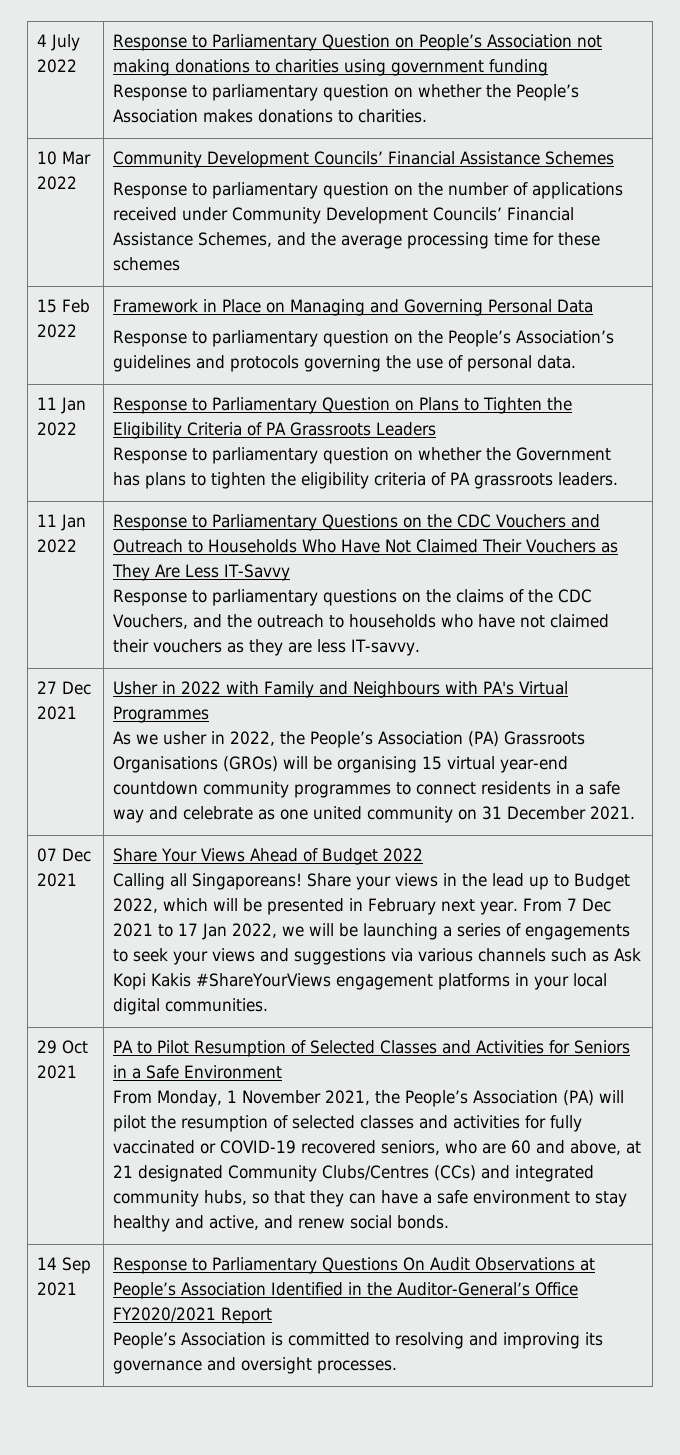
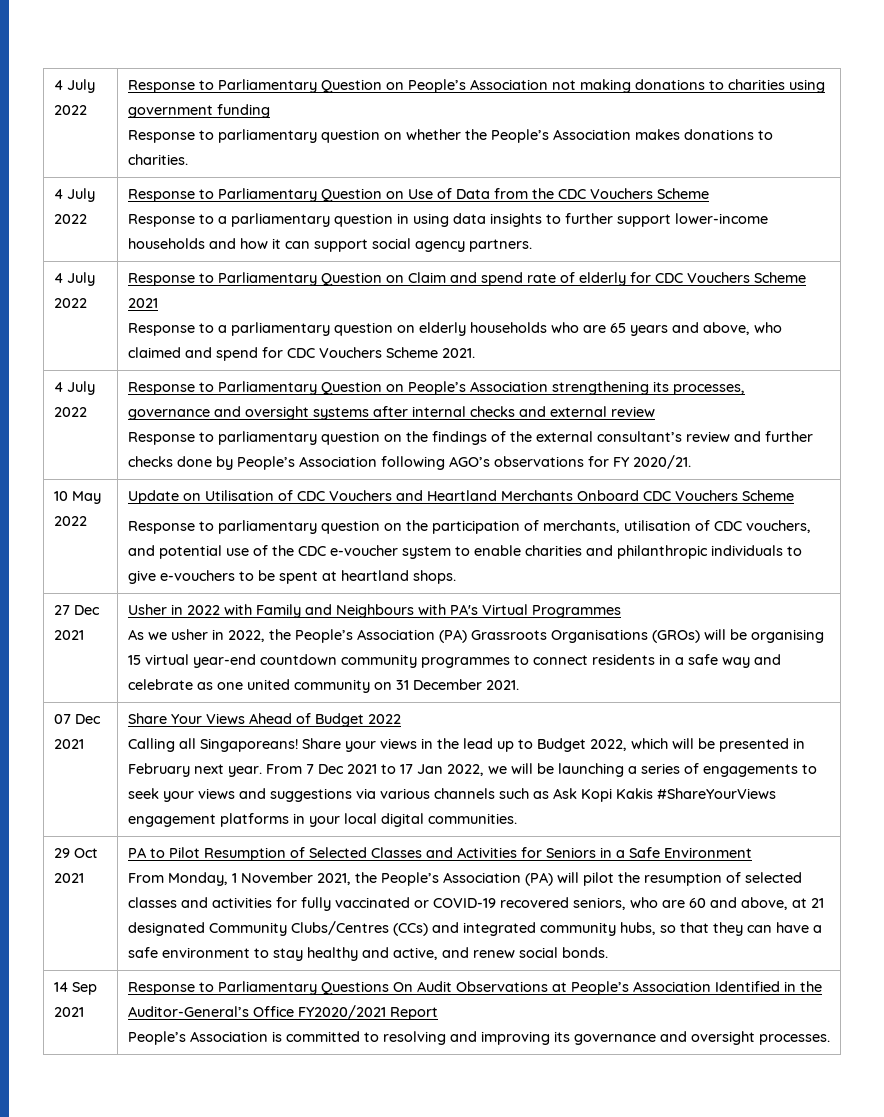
[37,151,92,165] [37,176,78,190] [113,151,615,168] [113,182,624,199] [113,207,575,224] [113,232,601,249] [113,257,181,271] [37,299,91,313] [37,324,78,338] [113,299,594,316] [113,330,615,347] [113,355,577,372] [37,397,87,414] [37,422,78,436] [113,397,573,414] [113,422,437,439] [113,447,612,464] [113,472,619,489] [37,514,87,531] [37,539,78,553] [113,514,601,531] [113,539,619,553] [112,564,291,581] [113,589,593,606] [113,614,610,629] [113,639,421,656] 10 Mar 2022 | Community Development Councils’ Financial Assistance Schemes // Response to parliamentary question on the number of applications received under Community Development Councils’ Financial Assistance Schemes, and the average processing time for these schemes // 15 Feb 2022 | Framework in Place on Managing and Governing Personal Data // Response to parliamentary question on the People’s Association’s guidelines and protocols governing the use of personal data. // 11 Jan 2022 | Response to Parliamentary Question on Plans to Tighten the Eligibility Criteria of PA Grassroots Leaders // Response to parliamentary question on whether the Government has plans to tighten the eligibility criteria of PA grassroots leaders. // 11 Jan 2022 | Response to Parliamentary Questions on the CDC Vouchers and Outreach to Households Who Have Not Claimed Their Vouchers as They Are Less IT-Savvy // Response to parliamentary questions on the claims of the CDC Vouchers, and the outreach to households who have not claimed their vouchers as they are less IT-savvy. -> [53,188,95,202] [53,214,87,224] [127,188,709,202] [127,213,768,227] [127,238,532,252] [53,272,95,286] [53,298,87,308] [127,272,806,286] [127,298,158,308] [127,322,782,336] [127,347,475,361] [53,381,95,395] [53,407,87,417] [127,381,745,395] [127,406,655,420] [127,431,813,445] [127,455,691,470] [53,491,101,504] [53,516,87,526] [127,490,794,504] [127,520,811,534] [127,545,802,559] [127,570,456,584] 4 July 2022 | Response to Parliamentary Question on Use of Data from the CDC Vouchers Scheme // Response to a parliamentary question in using data insights to further support lower-income households and how it can support social agency partners. // 4 July 2022 | Response to Parliamentary Question on Claim and spend rate of elderly for CDC Vouchers Scheme 2021 // Response to a parliamentary question on elderly households who are 65 years and above, who claimed and spend for CDC Vouchers Scheme 2021. // 4 July 2022 | Response to Parliamentary Question on People’s Association strengthening its processes, governance and oversight systems after internal checks and external review // Response to parliamentary question on the findings of the external consultant’s review and further checks done by People’s Association following AGO’s observations for FY 2020/21. // 10 May 2022 | Update on Utilisation of CDC Vouchers and Heartland Merchants Onboard CDC Vouchers Scheme // Response to parliamentary question on the participation of merchants, utilisation of CDC vouchers, and potential use of the CDC e-voucher system to enable charities and philanthropic individuals to give e-vouchers to be spent at heartland shops.

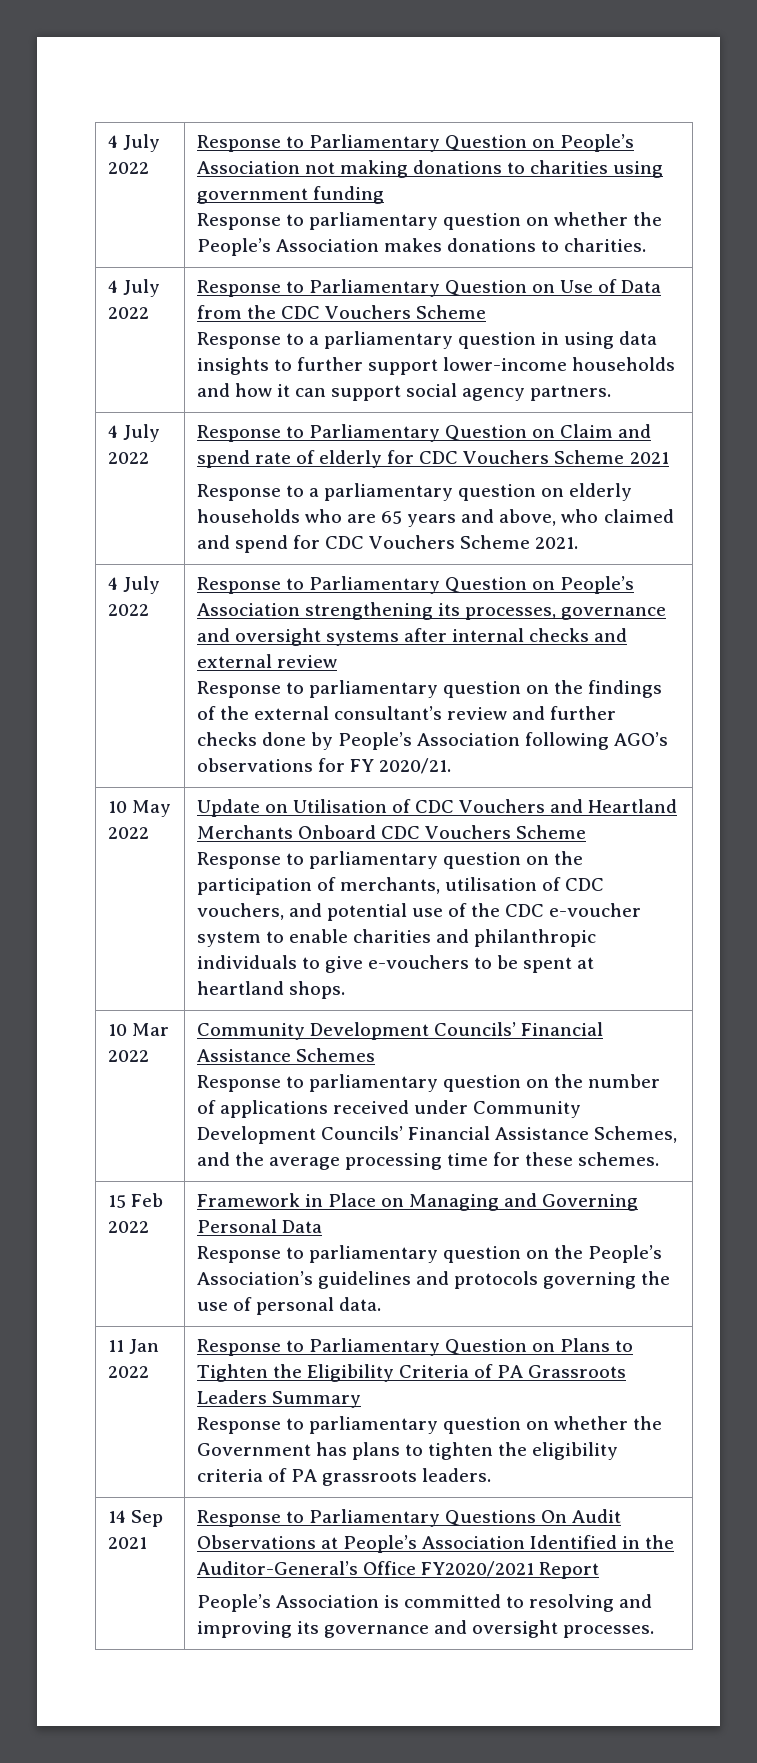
[53,605,100,615] [53,630,84,640] [127,604,621,618] [127,629,824,643] [127,654,781,668] [127,679,519,693] [53,714,101,724] [53,739,84,749] [127,713,401,727] [127,738,805,752] [127,763,817,777] [127,788,776,802] [127,813,517,827] [53,848,98,858] [53,873,84,883] [127,847,752,861] [127,872,802,886] [127,897,824,911] [127,921,822,936] [127,947,608,961] 27 Dec 2021 | Usher in 2022 with Family and Neighbours with PA's Virtual Programmes // As we usher in 2022, the People’s Association (PA) Grassroots Organisations (GROs) will be organising 15 virtual year-end countdown community programmes to connect residents in a safe way and celebrate as one united community on 31 December 2021. // 07 Dec 2021 | Share Your Views Ahead of Budget 2022 // Calling all Singaporeans! Share your views in the lead up to Budget 2022, which will be presented in February next year. From 7 Dec 2021 to 17 Jan 2022, we will be launching a series of engagements to seek your views and suggestions via various channels such as Ask Kopi Kakis #ShareYourViews engagement platforms in your local digital communities. // 29 Oct 2021 | PA to Pilot Resumption of Selected Classes and Activities for Seniors in a Safe Environment // From Monday, 1 November 2021, the People’s Association (PA) will pilot the resumption of selected classes and activities for fully vaccinated or COVID-19 recovered seniors, who are 60 and above, at 21 designated Community Clubs/Centres (CCs) and integrated community hubs, so that they can have a safe environment to stay healthy and active, and renew social bonds. -> [107,1023,169,1036] [107,1050,149,1062] [196,1022,603,1040] [196,1048,375,1062] [196,1074,661,1092] [196,1100,582,1118] [196,1126,678,1144] [196,1152,660,1170] [107,1193,163,1208] [107,1221,149,1233] [196,1193,639,1211] [196,1219,322,1233] [196,1245,663,1263] [196,1271,671,1289] [196,1297,381,1315] [107,1339,159,1354] [107,1366,149,1378] [196,1338,634,1356] [196,1364,627,1382] [196,1390,361,1408] [196,1416,663,1434] [196,1442,619,1460] [196,1468,492,1486] 10 Mar 2022 | Community Development Councils’ Financial Assistance Schemes // Response to parliamentary question on the number of applications received under Community Development Councils’ Financial Assistance Schemes, and the average processing time for these schemes. // 15 Feb 2022 | Framework in Place on Managing and Governing Personal Data // Response to parliamentary question on the People’s Association’s guidelines and protocols governing the use of personal data. // 11 Jan 2022 | Response to Parliamentary Question on Plans to Tighten the Eligibility Criteria of PA Grassroots Leaders Summary // Response to parliamentary question on whether the Government has plans to tighten the eligibility criteria of PA grassroots leaders.

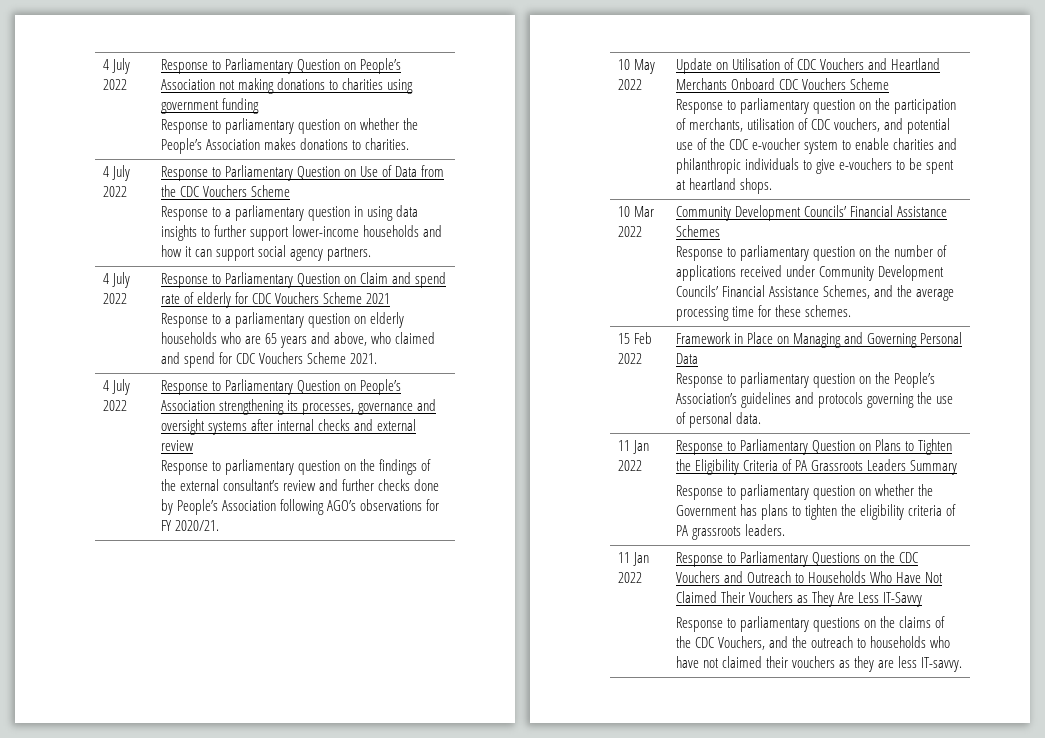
[107,1510,163,1527] [107,1537,147,1549] 14 Sep 2021 -> [617,552,649,566] [617,572,642,583] 11 Jan 2022
[541,1509,622,1523] [196,1535,675,1553] [196,1561,599,1579] [196,1594,653,1612] [196,1620,655,1638] On Audit Observations at People’s Association Identified in the Auditor-General’s Office FY2020/2021 Report // People’s Association is committed to resolving and improving its governance and oversight processes. -> [863,551,919,563] [675,571,944,583] [675,591,923,607] [675,616,946,632] [675,636,951,650] [675,656,963,672] on the CDC Vouchers and Outreach to Households Who Have Not Claimed Their Vouchers as They Are Less IT-Savvy // Response to parliamentary questions on the claims of the CDC Vouchers, and the outreach to households who have not claimed their vouchers as they are less IT-savvy.

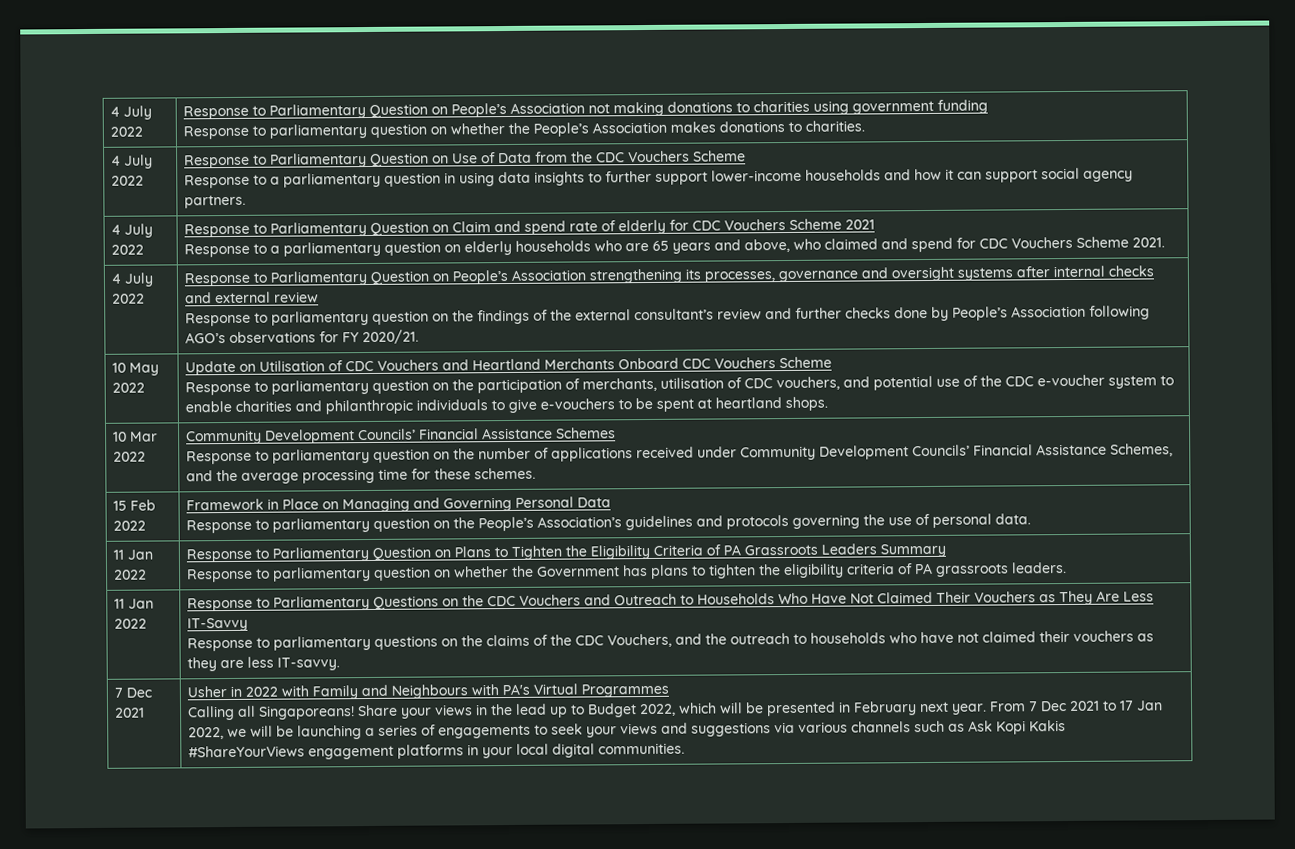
(963, 664) none -> [113,687,152,698] [114,707,145,718] [186,683,669,700] [187,700,1163,721] [187,720,1066,740] [187,742,685,760] // 7 Dec 2021 | Usher in 2022 with Family and Neighbours with PA's Virtual Programmes // Calling all Singaporeans! Share your views in the lead up to Budget 2022, which will be presented in February next year. From 7 Dec 2021 to 17 Jan 2022, we will be launching a series of engagements to seek your views and suggestions via various channels such as Ask Kopi Kakis #ShareYourViews engagement platforms in your local digital communities.

